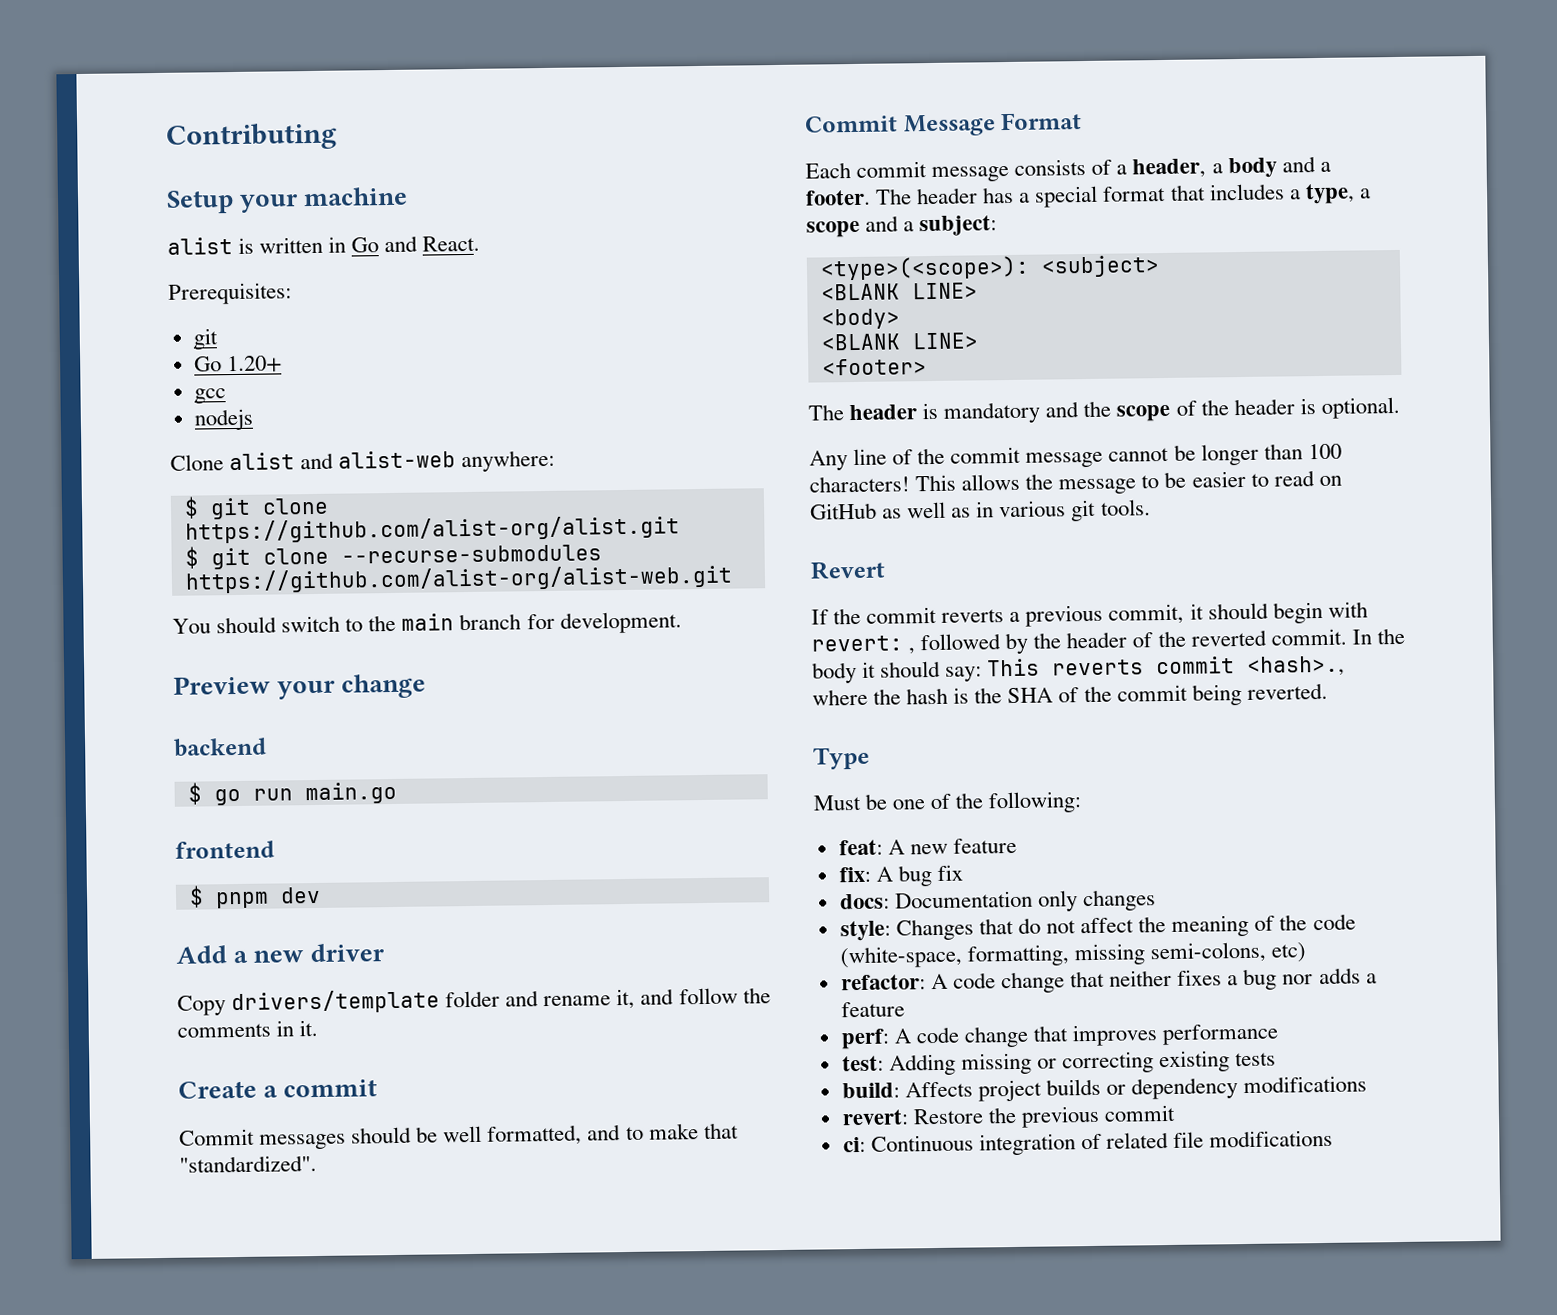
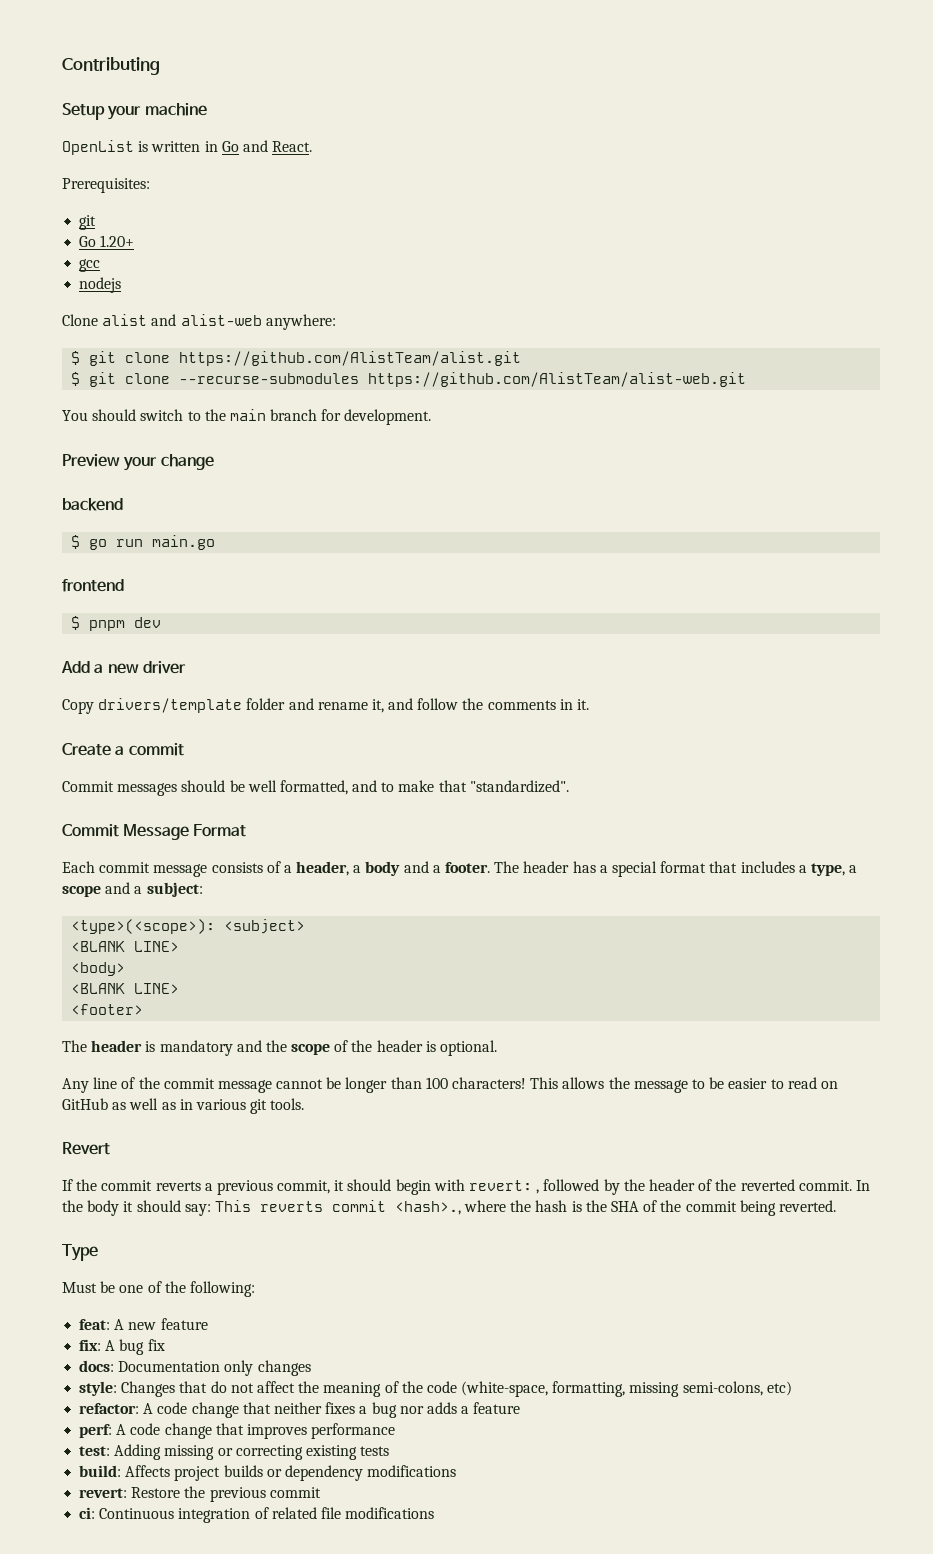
[167,237,233,255] alist -> [62,140,134,155] OpenList
[184,515,680,544] https://github.com/alist-org/alist.git -> [179,351,522,366] https://github.com/AlistTeam/alist.git
[184,564,733,594] https://github.com/alist-org/alist-web.git -> [368,372,747,387] https://github.com/AlistTeam/alist-web.git

